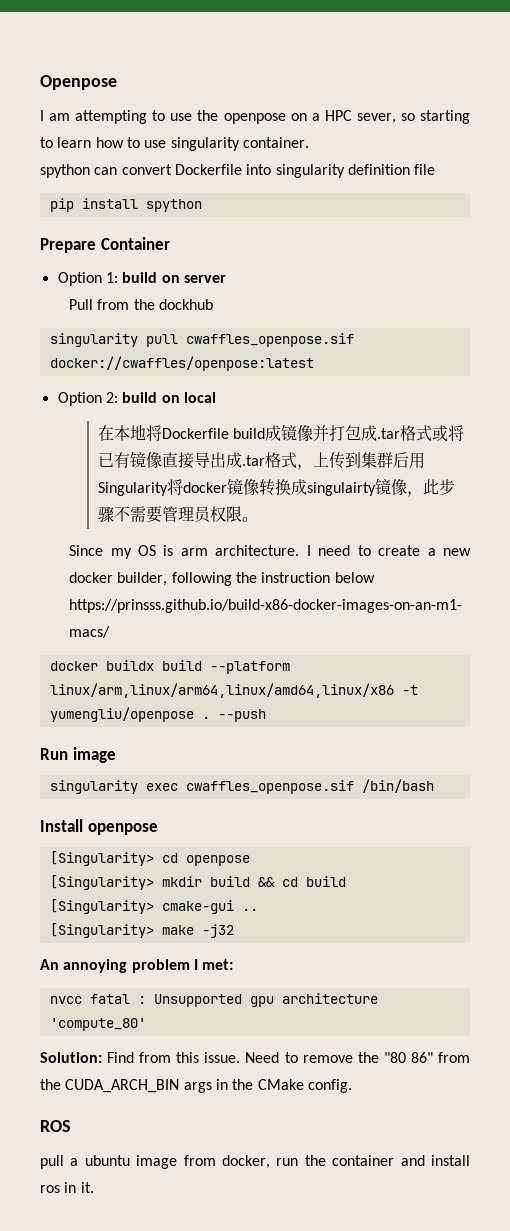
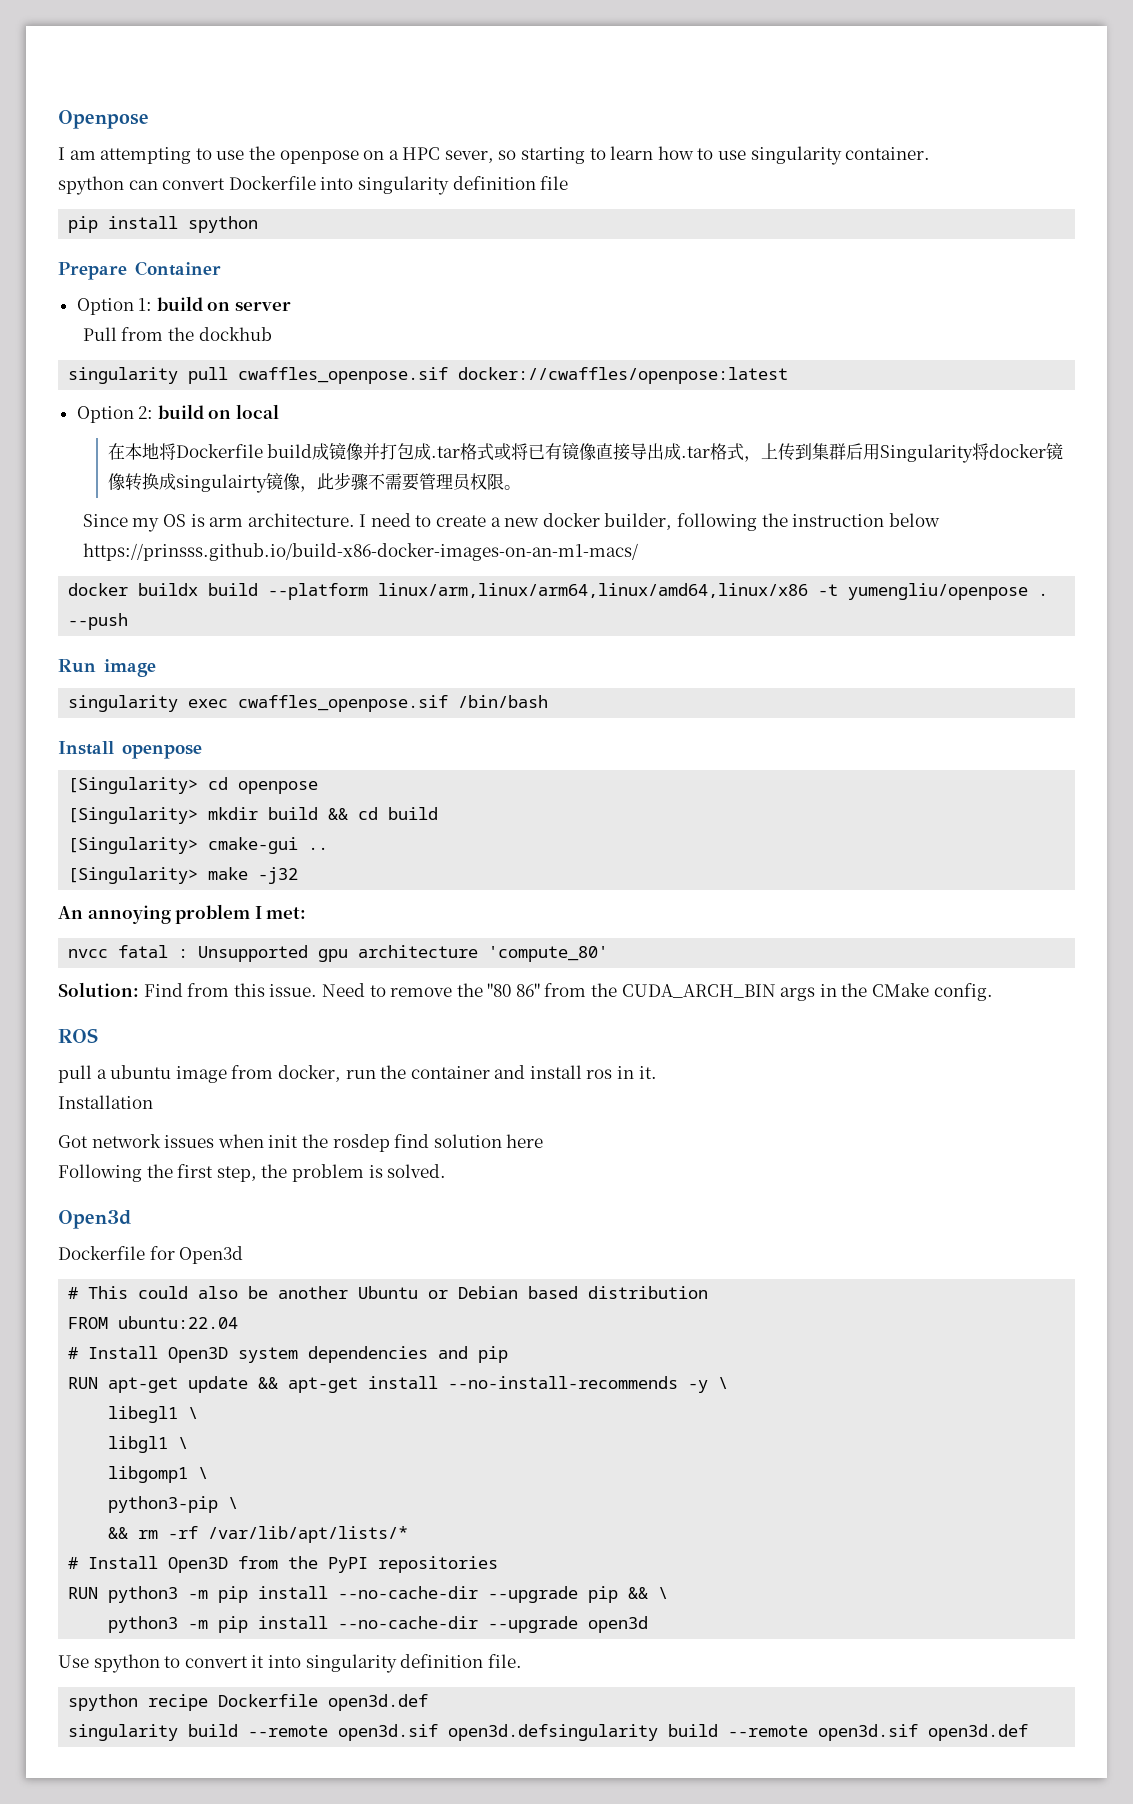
(94, 1187) none -> [58,1095,153,1109] [58,1134,544,1152] [58,1164,447,1182] [58,1210,131,1229] [58,1246,244,1264] [68,1286,709,1299] [68,1316,239,1329] [68,1346,509,1363] [68,1376,729,1393] [108,1406,199,1423] [108,1436,189,1453] [108,1466,209,1483] [108,1496,239,1513] [108,1526,409,1543] [68,1556,499,1573] [68,1586,669,1603] [108,1616,649,1633] [58,1654,522,1673] [68,1694,429,1711] [68,1724,1029,1741] // Installation // Got network issues when init the rosdep find solution here // Following the first step, the problem is solved. // Open3d // Dockerfile for Open3d // # This could also be another Ubuntu or Debian based distribution // FROM ubuntu:22.04 // # Install Open3D system dependencies and pip // RUN apt-get update && apt-get install --no-install-recommends -y \ // libegl1 \ // libgl1 \ // libgomp1 \ // python3-pip \ // && rm -rf /var/lib/apt/lists/* // # Install Open3D from the PyPI repositories // RUN python3 -m pip install --no-cache-dir --upgrade pip && \ // python3 -m pip install --no-cache-dir --upgrade open3d // Use spython to convert it into singularity definition file. // spython recipe Dockerfile open3d.def // singularity build --remote open3d.sif open3d.defsingularity build --remote open3d.sif open3d.def

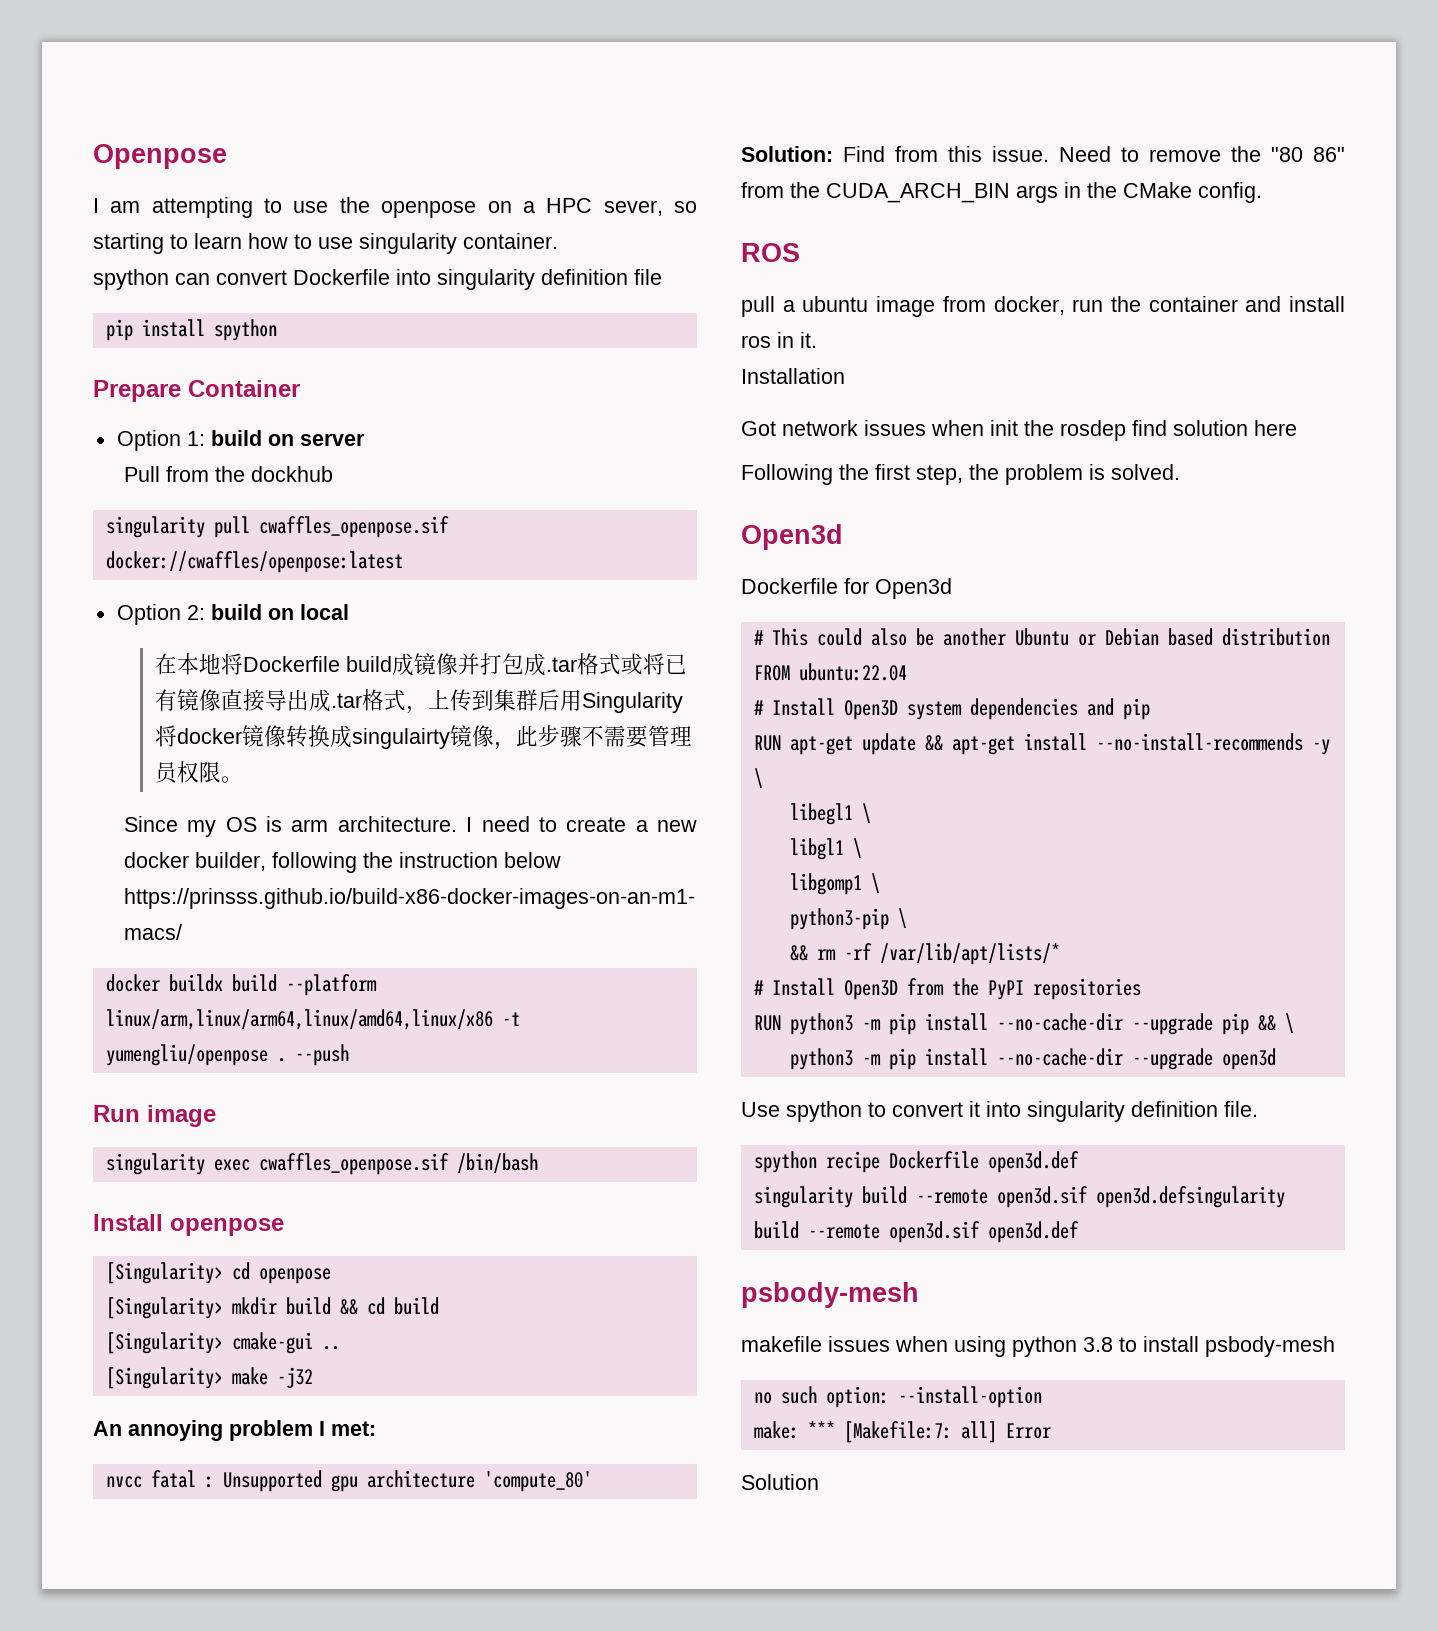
(1029, 1732) none -> [741,1282,919,1308] [741,1336,1335,1357] [753,1386,1042,1408] [753,1421,1051,1443] [741,1474,819,1490] // psbody-mesh // makefile issues when using python 3.8 to install psbody-mesh // no such option: --install-option // make: *** [Makefile:7: all] Error // Solution

